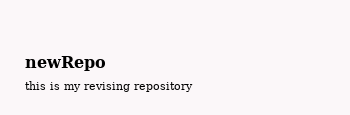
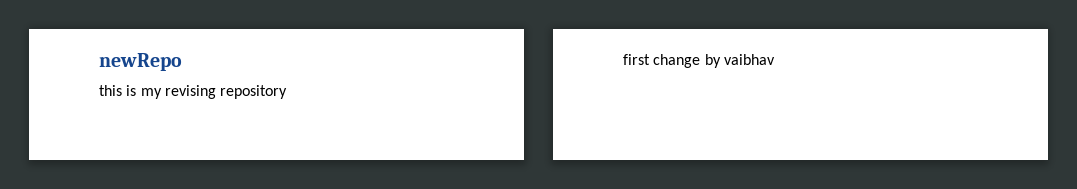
(193, 87) none -> [623,54,775,68] // first change by vaibhav

